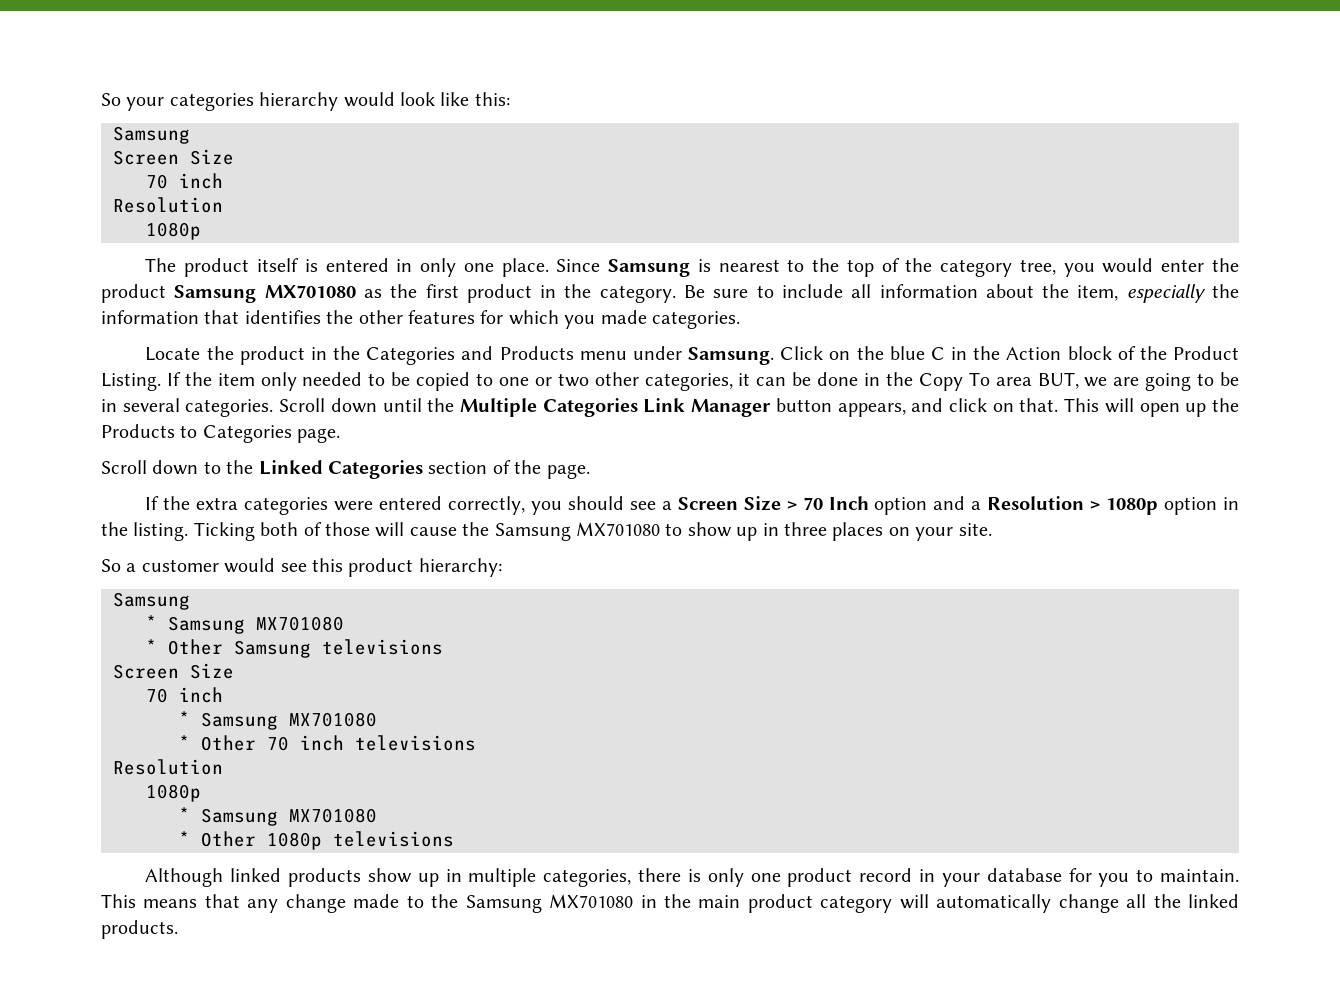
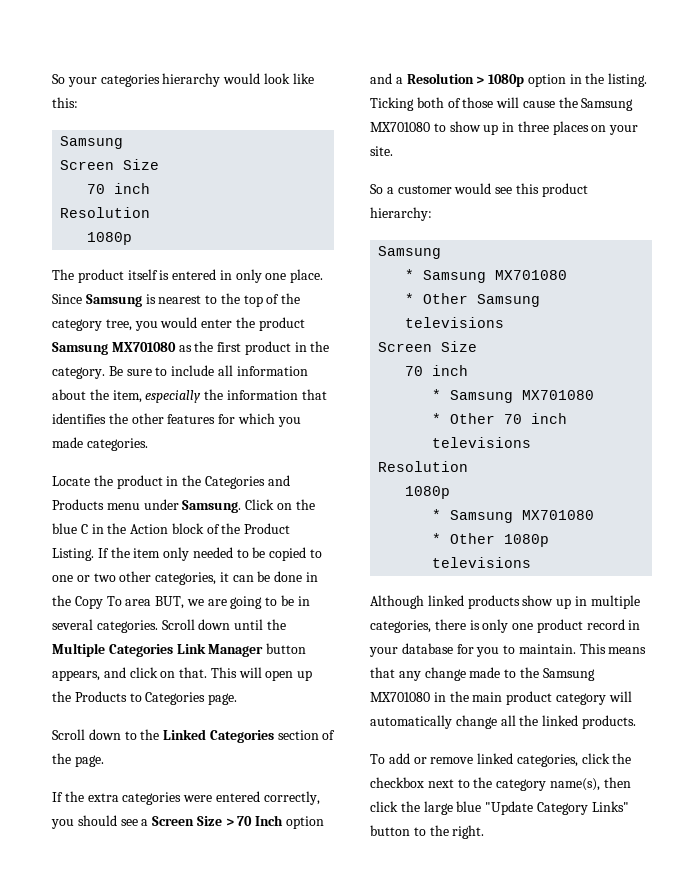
(178, 929) none -> [370,753,632,767] [370,777,631,791] [370,801,629,815] [370,825,485,839] // To add or remove linked categories, click the checkbox next to the category name(s), then click the large blue "Update Category Links" button to the right.

